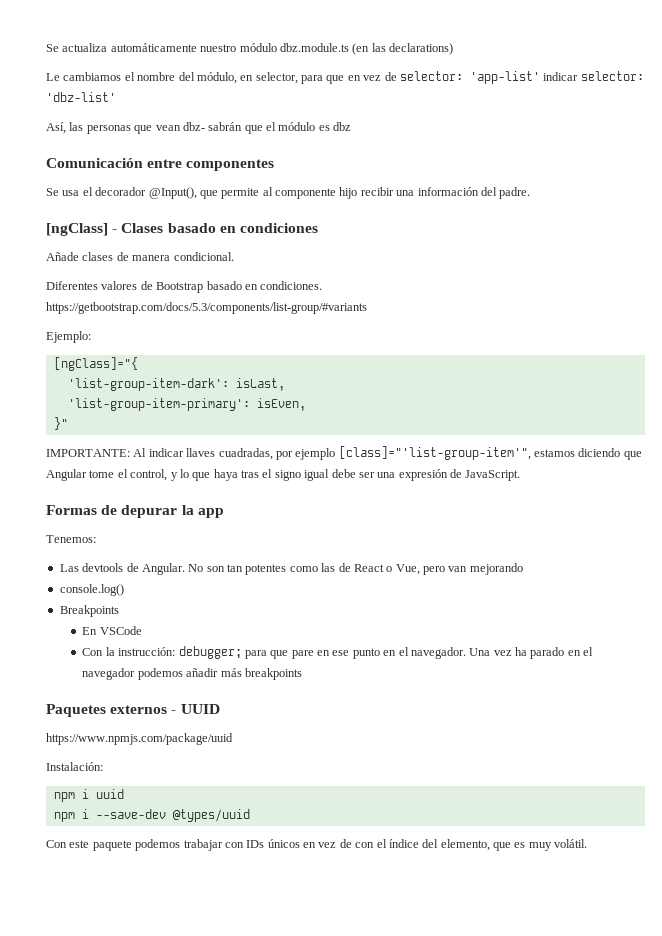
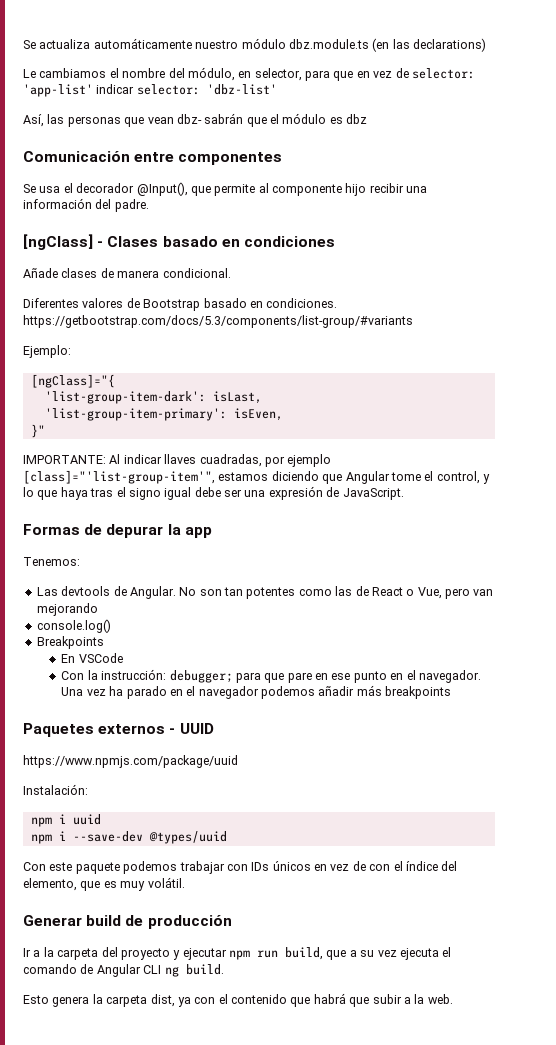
(588, 843) none -> [23,915,232,929] [23,947,452,960] [23,964,224,977] [23,993,453,1007] // Generar build de producción // Ir a la carpeta del proyecto y ejecutar npm run build, que a su vez ejecuta el comando de Angular CLI ng build. // Esto genera la carpeta dist, ya con el contenido que habrá que subir a la web.

